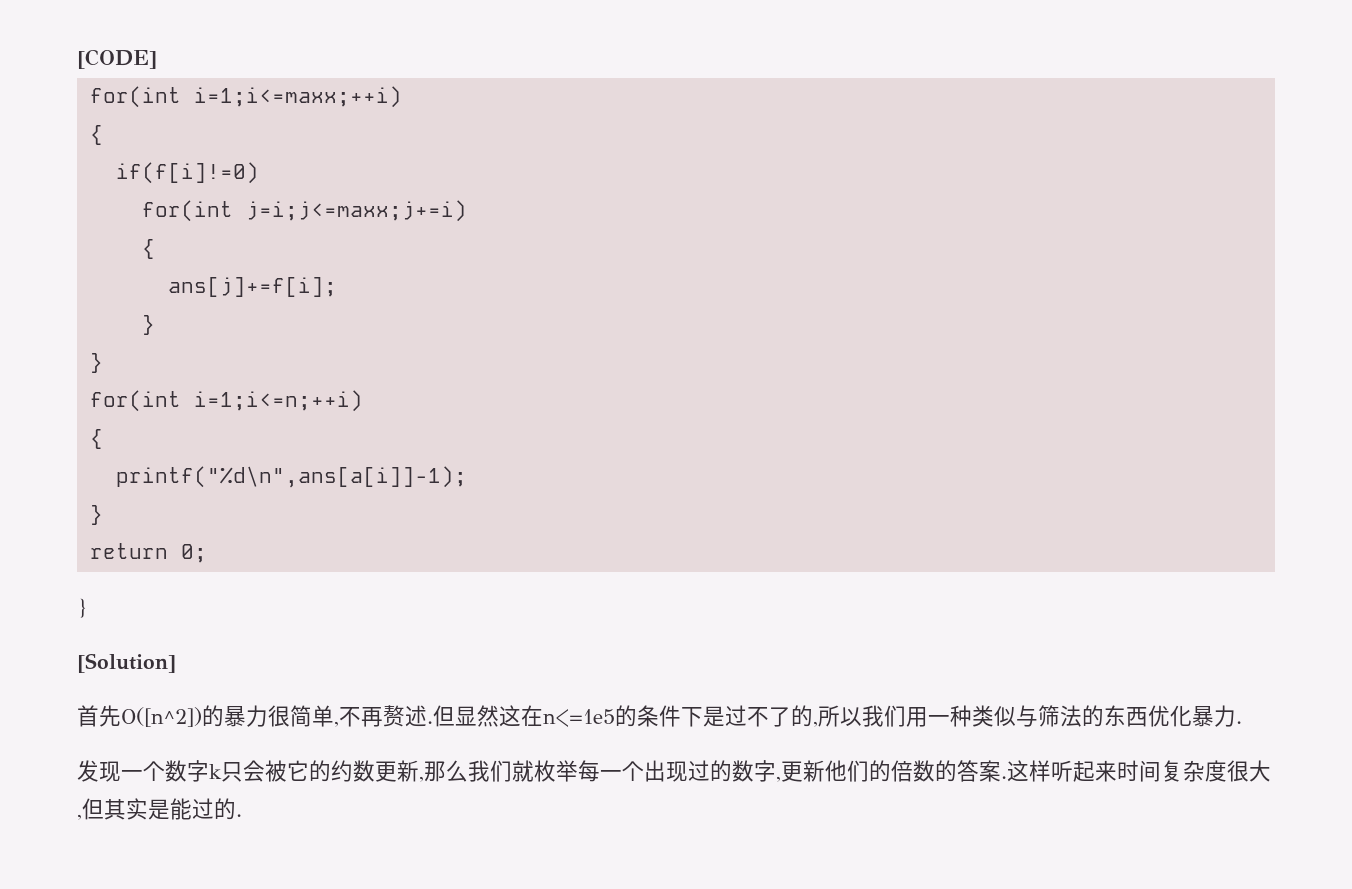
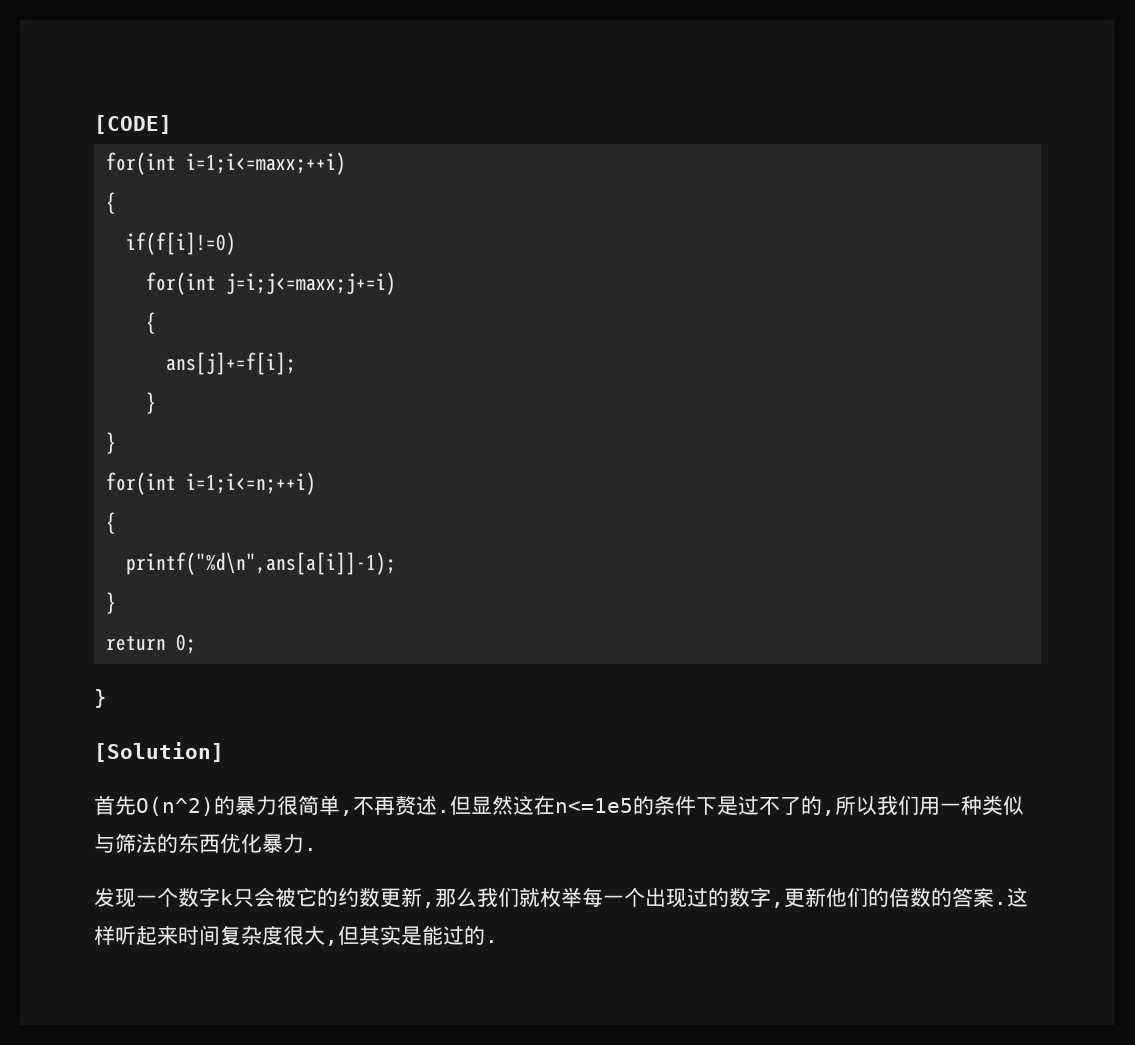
[121,707,202,727] O([n^2]) -> [136,797,214,816] O(n^2)

